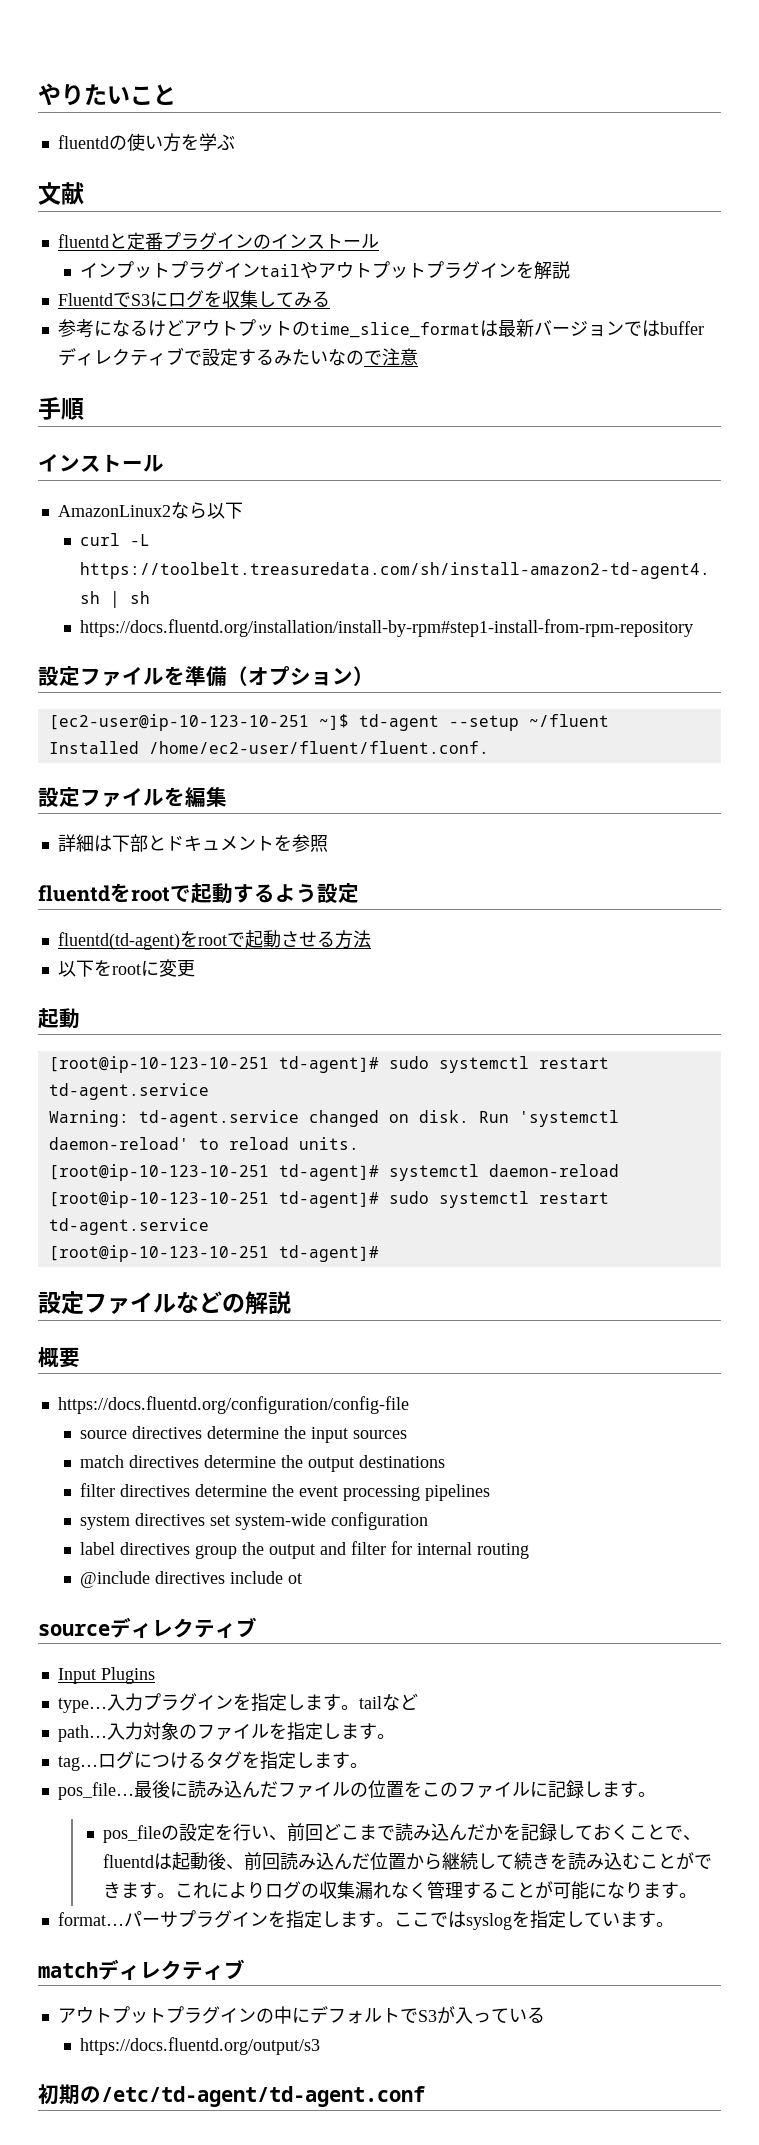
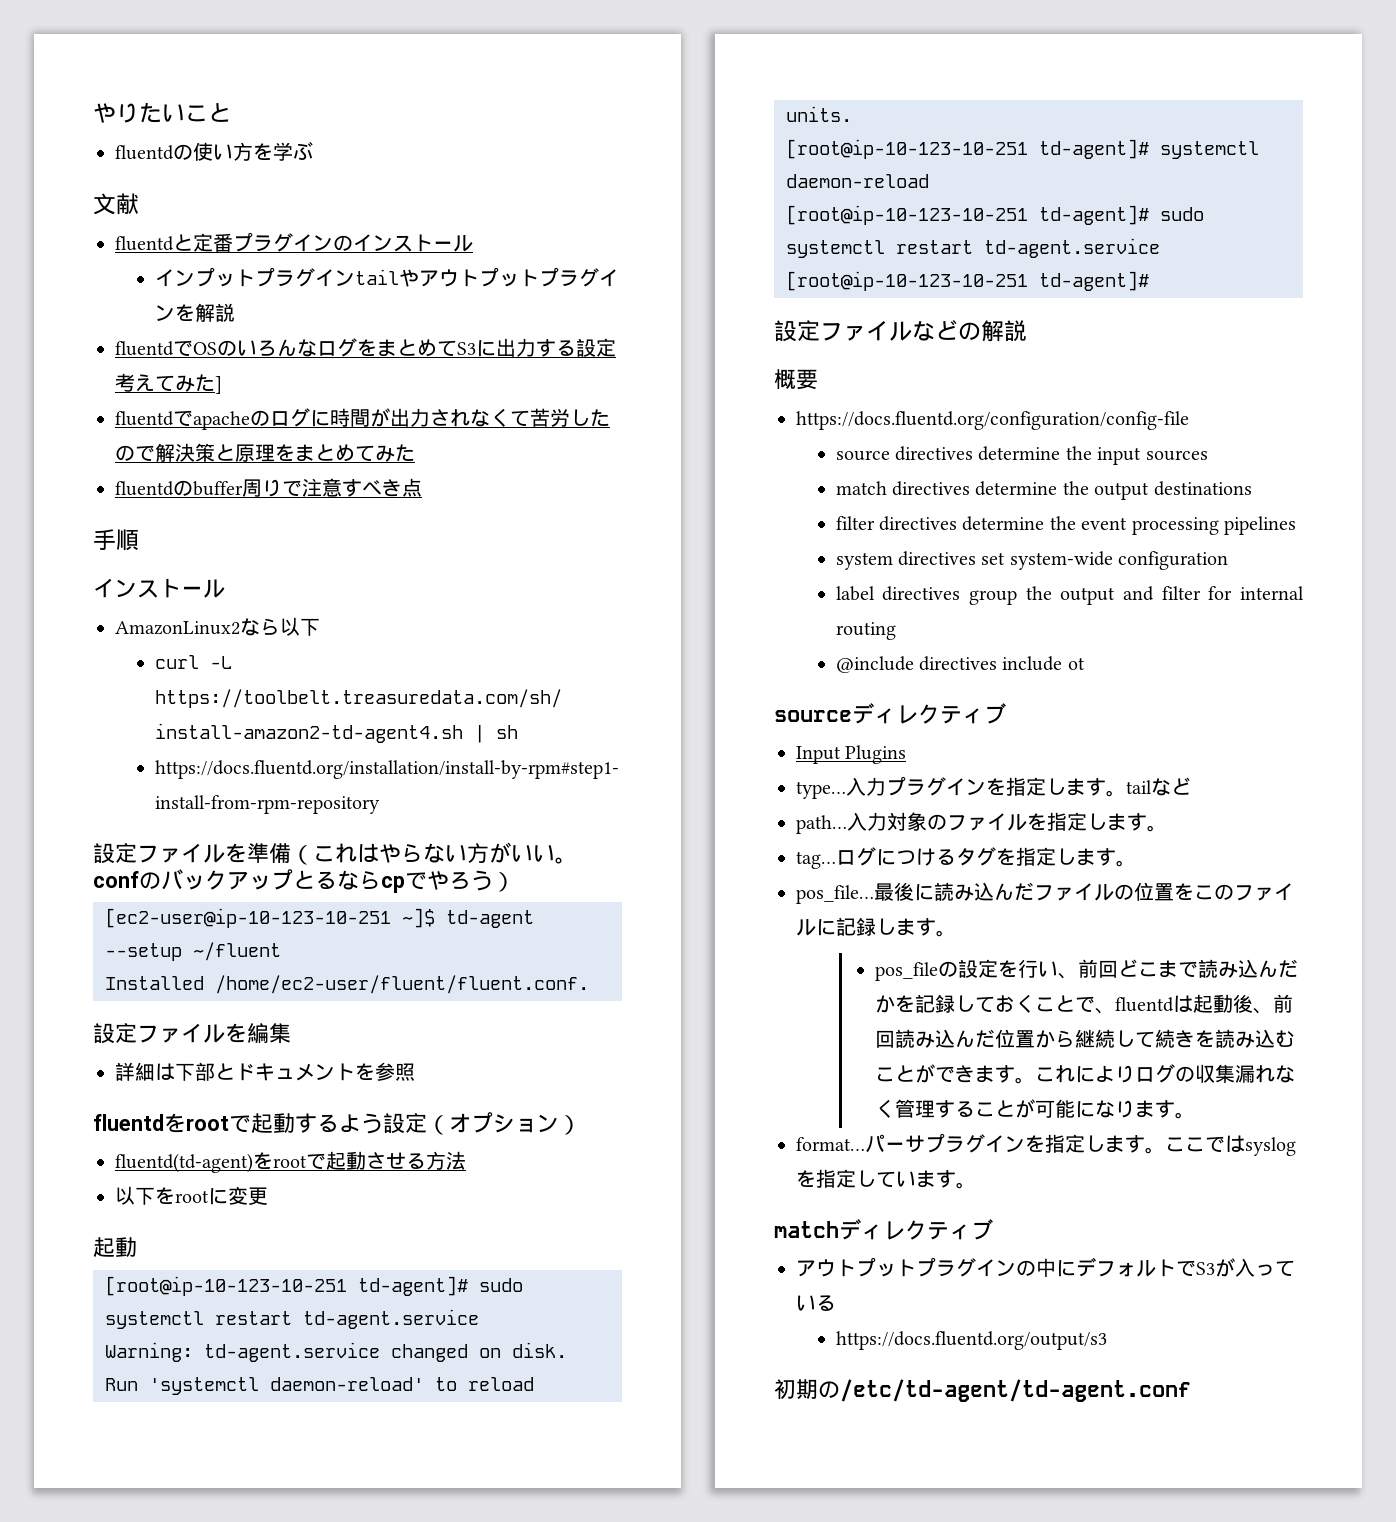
[57,290,330,308] [57,319,704,338] [57,347,364,366] FluentdでS3にログを収集してみる // 参考になるけどアウトプットのtime_slice_formatは最新バージョンではbufferディレクティブで設定するみたいなの -> [115,338,616,357] [115,373,222,394] [115,408,610,430] [115,443,415,462] [115,479,282,497] fluentdでOSのいろんなログをまとめてS3に出力する設定考えてみた] // fluentdでapacheのログに時間が出力されなくて苦労したので解決策と原理をまとめてみた // fluentdのbuffer周り
(418, 357) none -> [342,478,422,497] すべき点
[248,666,353,686] オプション -> [313,842,577,864] [93,869,493,893] これはやらない方がいい。confのバックアップとるならcpでやろう
(359, 893) none -> [427,1112,581,1135] （オプション）

